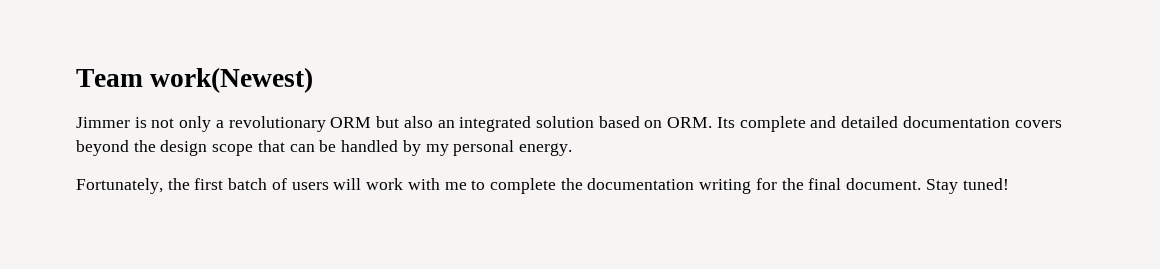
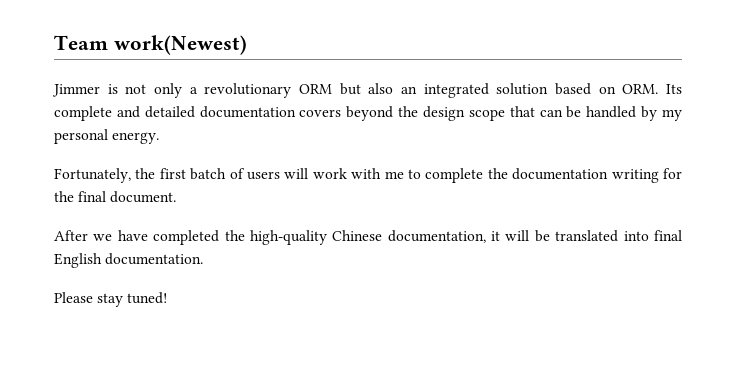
[925,179,958,194] Stay -> [54,230,682,245] [54,253,204,268] [54,292,124,307] // After we have completed the high-quality Chinese documentation, it will be translated into final English documentation. // Please stay

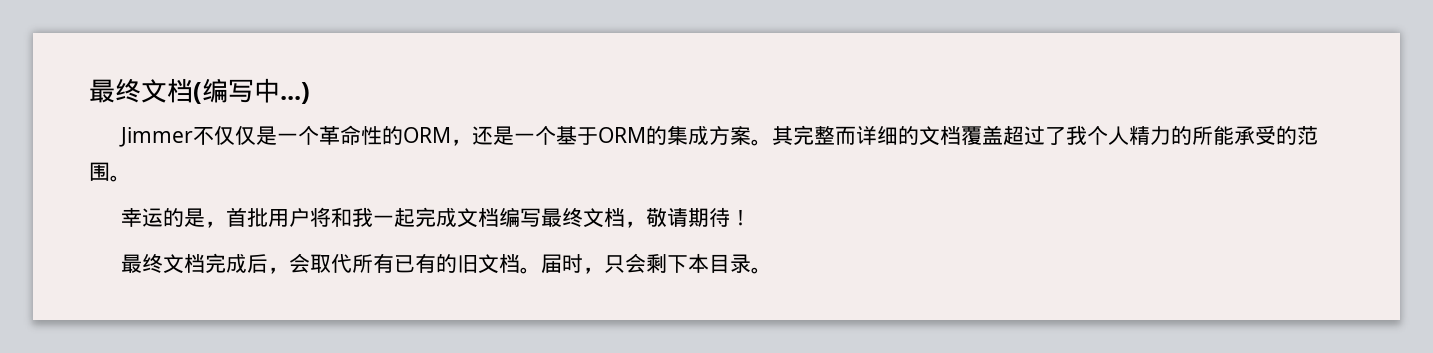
[54,35,247,55] [52,83,682,98] [54,106,682,121] [54,129,160,144] [54,168,682,183] [54,191,177,203] [54,230,682,245] [54,253,204,268] [54,292,168,307] Team work(Newest) // Jimmer is not only a revolutionary ORM but also an integrated solution based on ORM. Its complete and detailed documentation covers beyond the design scope that can be handled by my personal energy. // Fortunately, the first batch of users will work with me to complete the documentation writing for the final document. // After we have completed the high-quality Chinese documentation, it will be translated into final English documentation. // Please stay tuned! -> [89,78,310,104] [119,125,1319,147] [89,162,131,182] [121,207,752,228] [121,253,773,274] 最终文档(编写中...) // Jimmer不仅仅是一个革命性的ORM，还是一个基于ORM的集成方案。其完整而详细的文档覆盖超过了我个人精力的所能承受的范围。 // 幸运的是，首批用户将和我一起完成文档编写最终文档，敬请期待！ // 最终文档完成后，会取代所有已有的旧文档。届时，只会剩下本目录。

